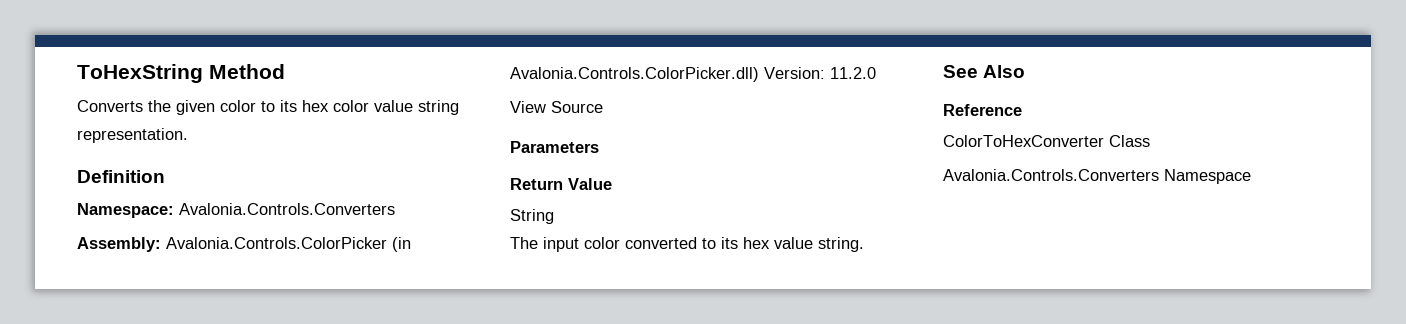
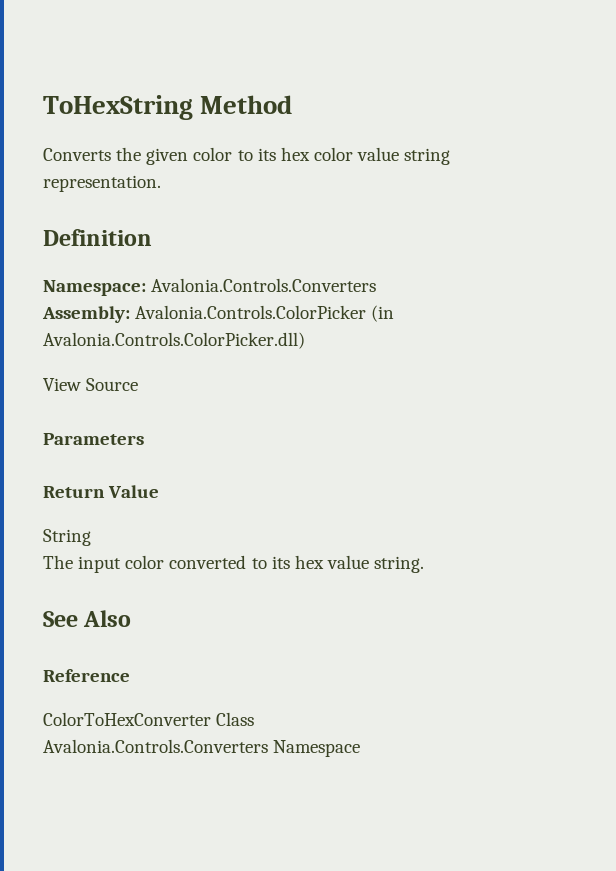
[764,67,876,79] Version: 11.2.0 -> (305, 340) none

